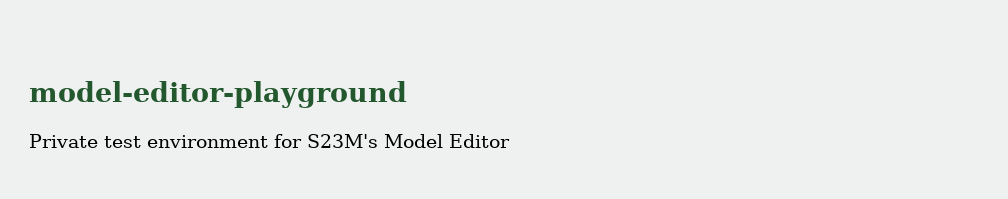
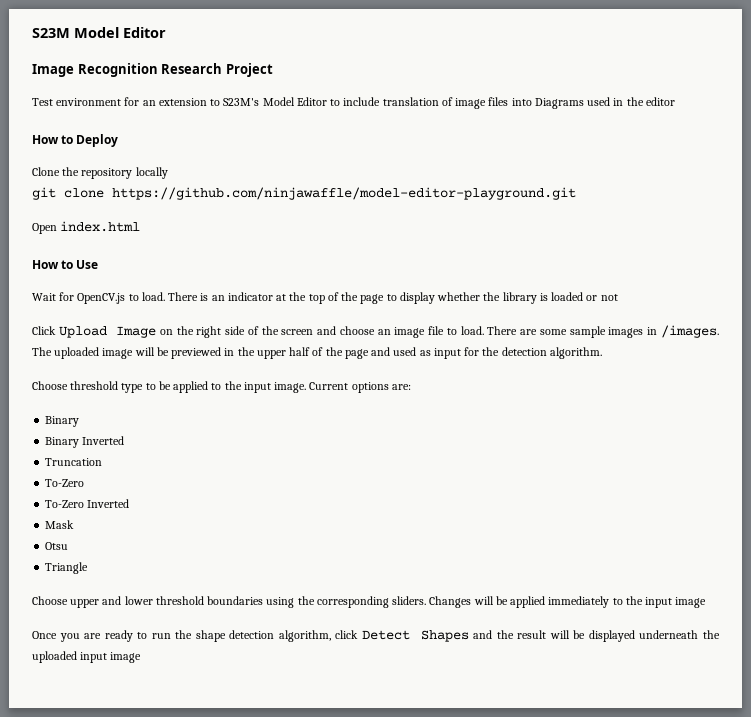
[29,81,407,108] [29,134,510,148] model-editor-playground // Private test environment for S23M's Model Editor -> [32,27,166,38] [32,63,273,77] [32,97,675,109] [32,134,119,147] [32,167,168,179] [32,187,576,200] [32,221,141,234] [32,260,99,269] [32,292,618,304] [32,325,720,338] [32,347,602,359] [32,381,411,393] [45,416,80,427] [45,436,125,448] [45,458,103,466] [45,479,85,487] [45,499,130,508] [45,520,75,529] [45,542,69,550] [45,562,89,574] [32,596,707,608] [32,630,721,642] [32,651,142,663] S23M Model Editor // Image Recognition Research Project // Test environment for an extension to S23M's Model Editor to include translation of image files into Diagrams used in the editor // How to Deploy // Clone the repository locally // git clone https://github.com/ninjawaffle/model-editor-playground.git // Open index.html // How to Use // Wait for OpenCV.js to load. There is an indicator at the top of the page to display whether the library is loaded or not // Click Upload Image on the right side of the screen and choose an image file to load. There are some sample images in /images. The uploaded image will be previewed in the upper half of the page and used as input for the detection algorithm. // Choose threshold type to be applied to the input image. Current options are: // Binary // Binary Inverted // Truncation // To-Zero // To-Zero Inverted // Mask // Otsu // Triangle // Choose upper and lower threshold boundaries using the corresponding sliders. Changes will be applied immediately to the input image // Once you are ready to run the shape detection algorithm, click Detect Shapes and the result will be displayed underneath the uploaded input image

